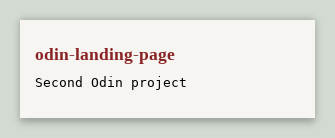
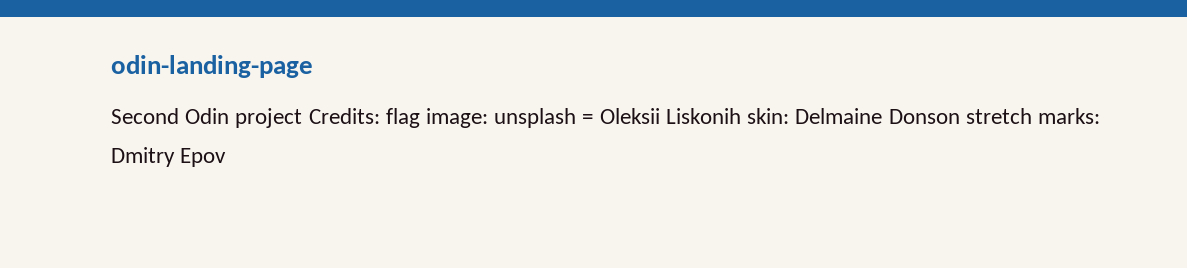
(187, 83) none -> [308,108,1100,128] [111,147,227,167] Credits: flag image: unsplash = Oleksii Liskonih skin: Delmaine Donson stretch marks: Dmitry Epov

